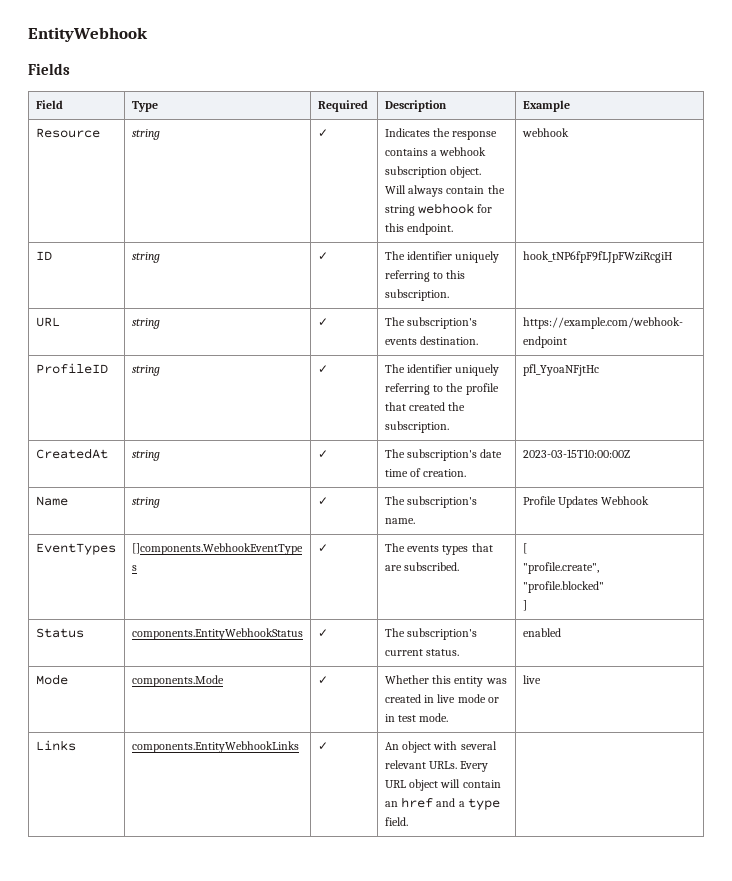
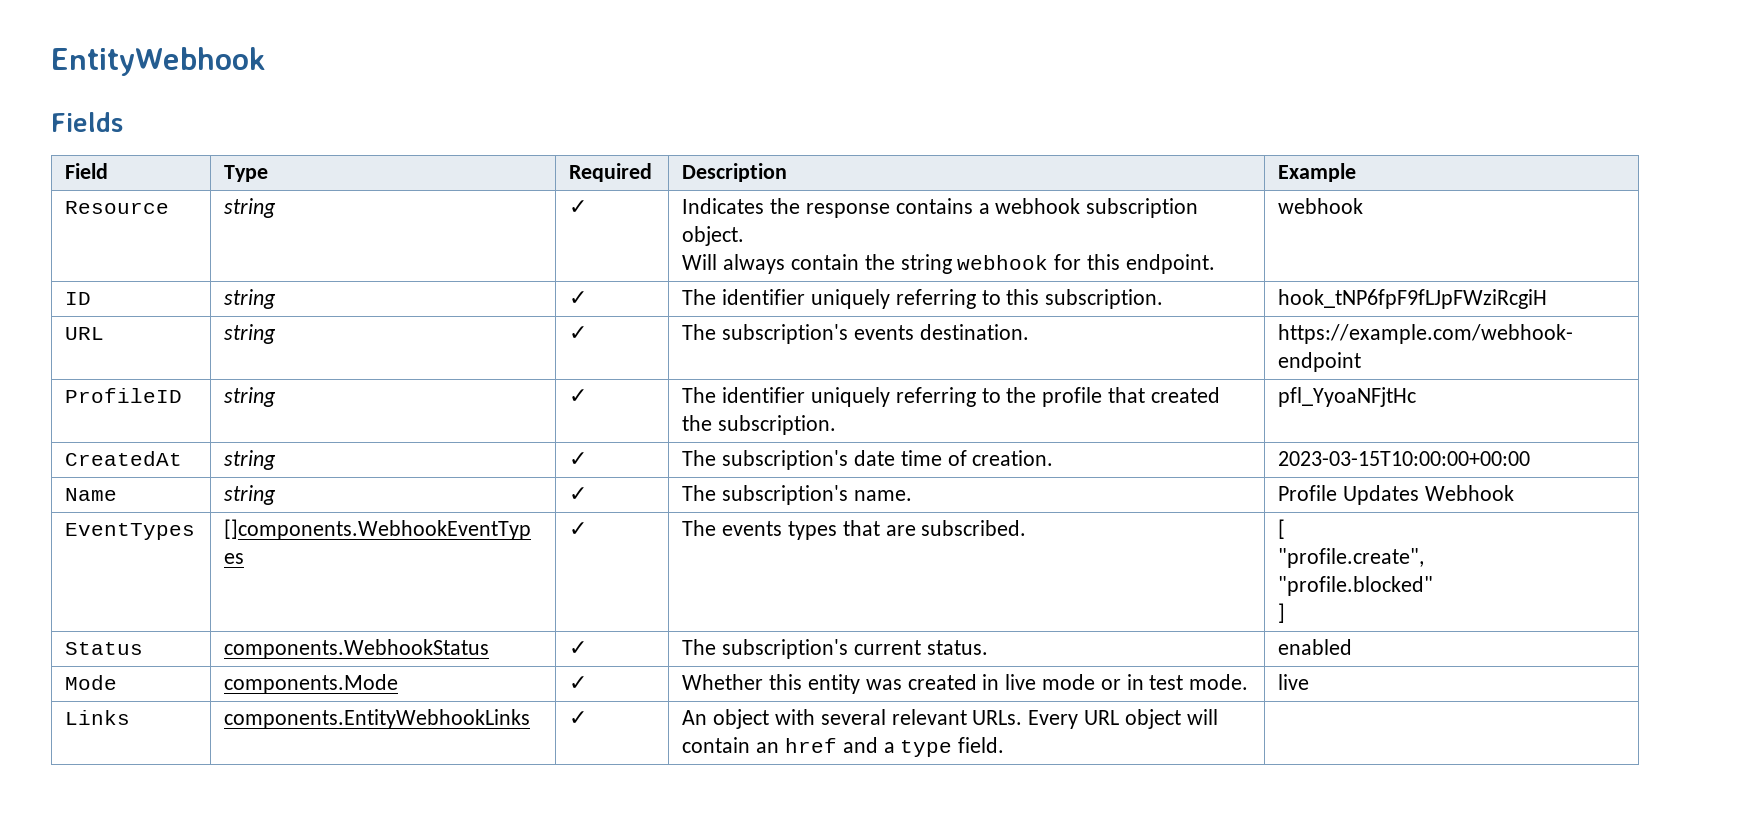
[522,449,630,458] 2023-03-15T10:00:00Z -> [1278,451,1531,466] 2023-03-15T10:00:00+00:00
[131,628,303,640] components.EntityWebhookStatus -> [224,639,490,659] components.WebhookStatus

